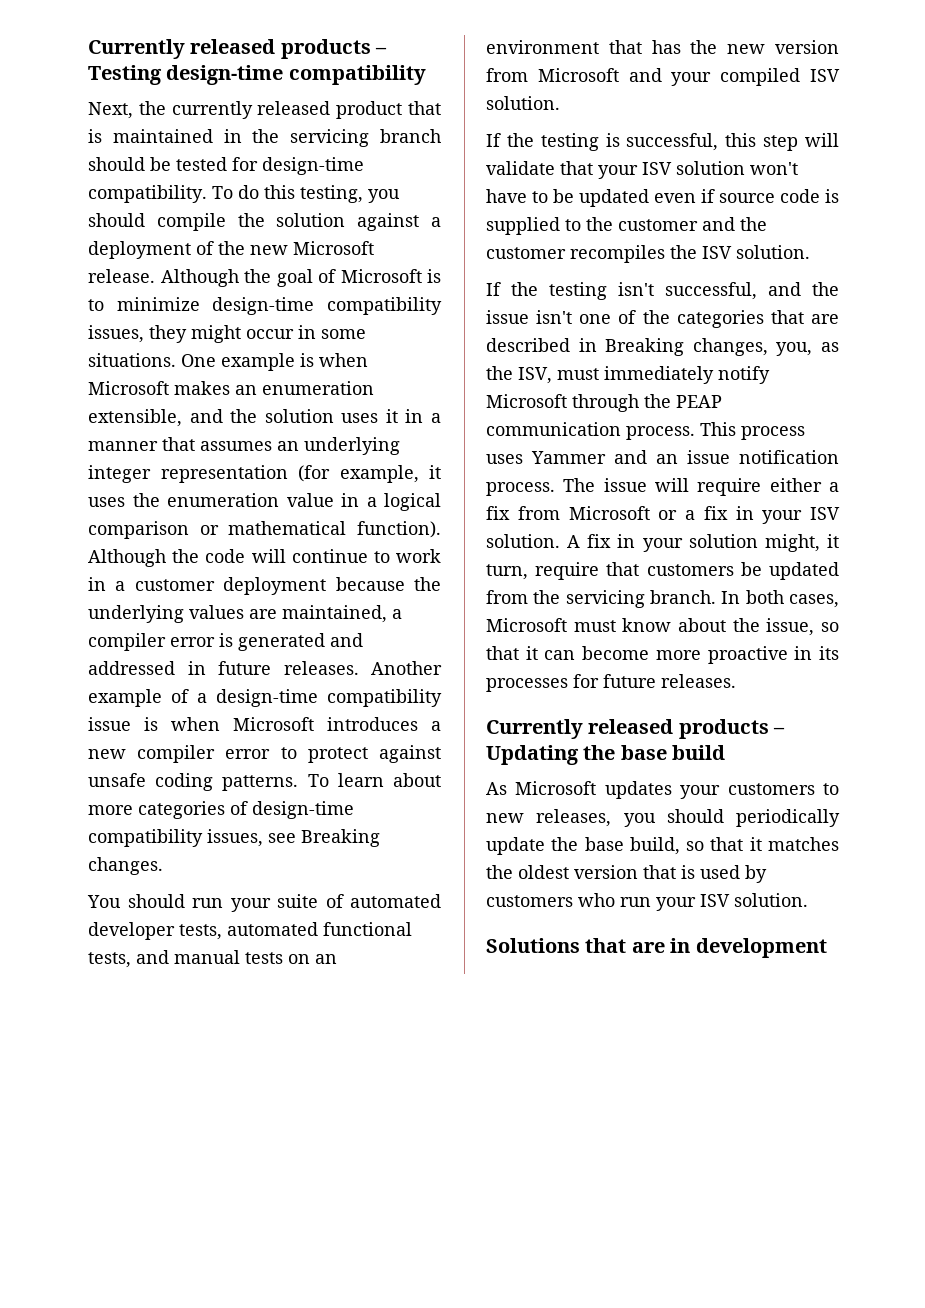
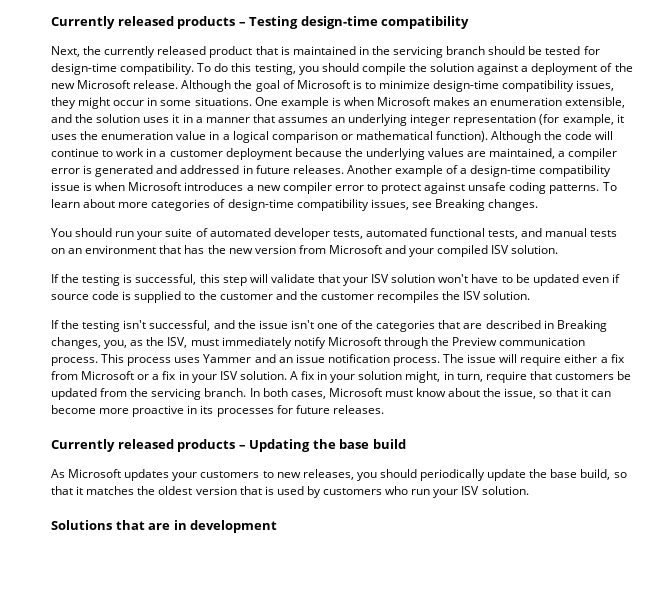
[676,395,722,408] PEAP -> [452,337,498,346] Preview
[827,534,839,548] it -> [443,371,454,380] in

